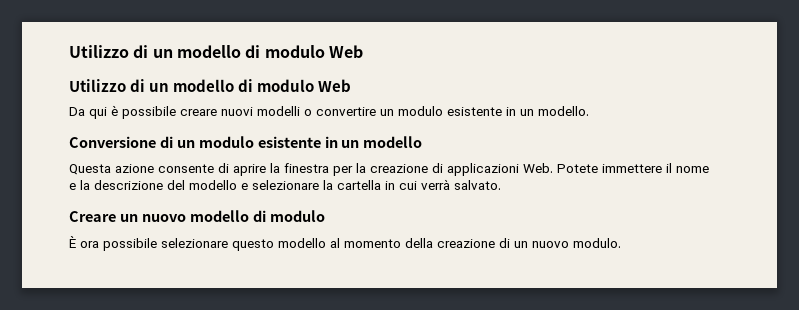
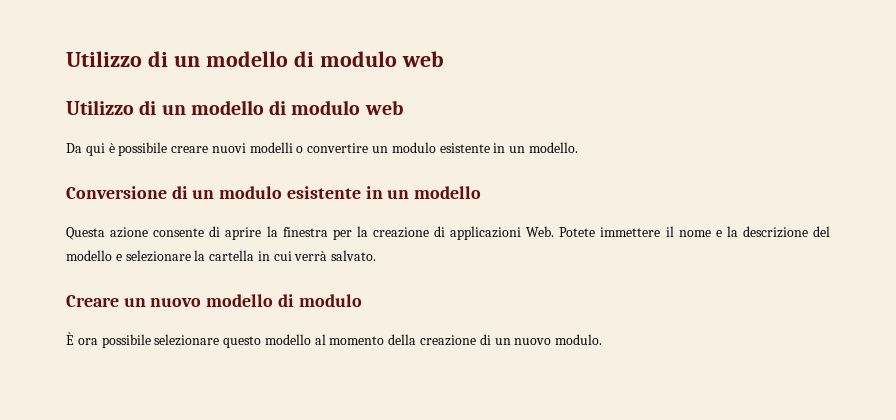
[69,45,363,58] [69,79,352,92] Utilizzo di un modello di modulo Web // Utilizzo di un modello di modulo Web -> [66,51,444,67] [66,100,403,115] Utilizzo di un modello di modulo web // Utilizzo di un modello di modulo web

